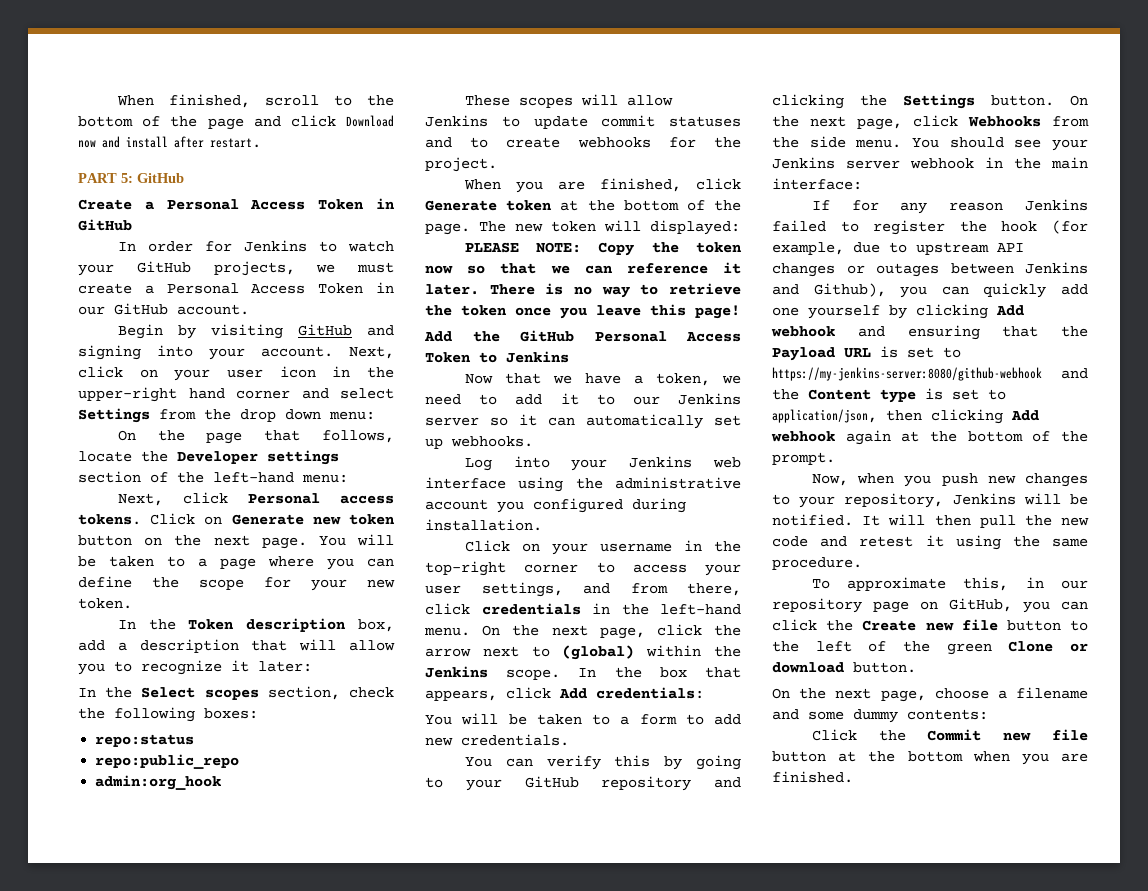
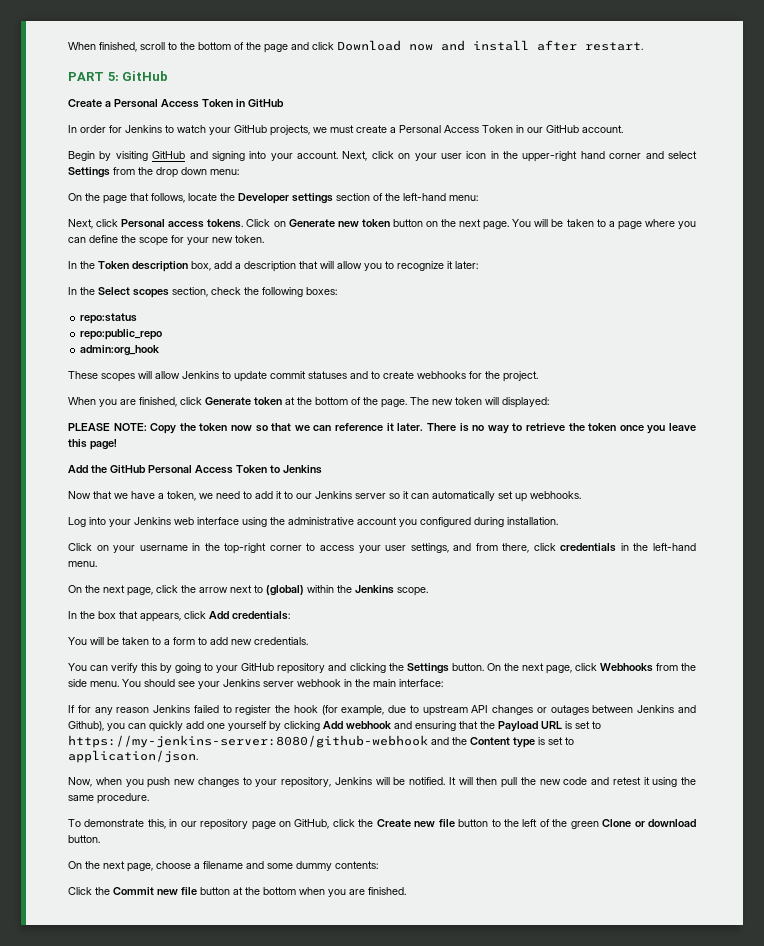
(470, 631) none -> (97, 564) //
(561, 674) none -> (428, 591) //
[772,409,1039,424] [771,430,1088,445] [772,452,835,465] application/json, then clicking Add webhook again at the bottom of the prompt. -> [68,750,198,763] application/json.
[847,577,947,591] approximate -> [84,819,145,827] demonstrate
[1023,601,1088,613] you can -> (330, 824) none

